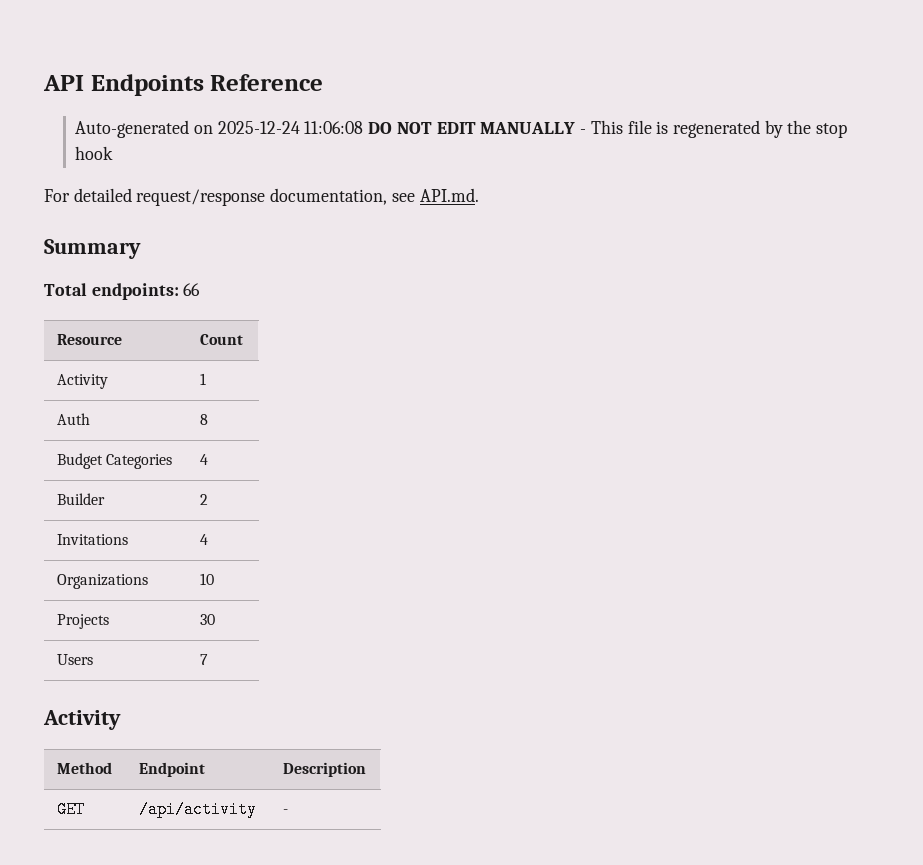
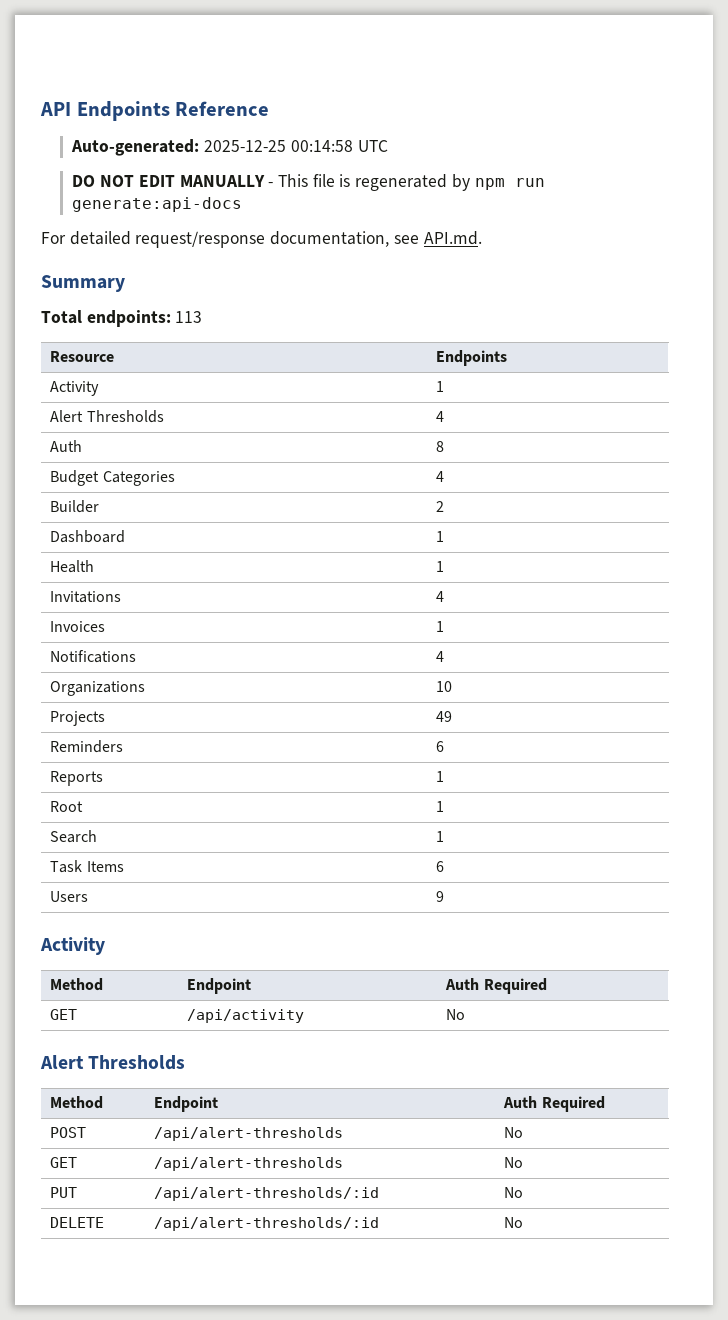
[75,120,364,138] Auto-generated on 2025-12-24 11:06:08 -> [71,139,388,156] Auto-generated: 2025-12-25 00:14:58 UTC //
[787,120,848,138] [75,146,114,160] the stop hook -> [474,178,545,190] [72,197,243,212] npm run generate:api-docs
[183,283,201,296] 66 -> [175,311,203,323] 113
[200,334,244,345] Count -> [436,350,508,366] Endpoints
(207, 379) none -> [50,410,164,423] [436,411,445,422] // Alert Thresholds | 4
[57,534,129,545] [200,534,209,545] [57,574,149,589] [200,573,215,585] [57,614,110,629] [200,614,216,625] Invitations | 4 // Organizations | 10 // Projects | 30 -> [50,530,126,543] [436,531,445,542] [50,560,95,573] [436,561,445,572] [50,591,122,603] [436,591,445,602] [50,621,106,632] [436,621,445,632] [50,650,137,663] [436,651,445,662] [50,681,146,696] [436,681,453,692] [50,711,106,726] [436,711,453,722] [50,740,124,753] [436,741,445,752] [50,771,104,786] [436,771,445,782] [50,801,84,812] [436,801,445,812] [50,830,98,843] [436,831,445,842] [50,860,124,873] [436,861,445,872] Dashboard | 1 // Health | 1 // Invitations | 4 // Invoices | 1 // Notifications | 4 // Organizations | 10 // Projects | 49 // Reminders | 6 // Reports | 1 // Root | 1 // Search | 1 // Task Items | 6
[200,654,209,665] 7 -> [436,891,445,902] 9
[283,762,367,777] Description -> [445,978,547,994] Auth Required
[283,809,289,814] - -> [446,1009,466,1020] [40,1055,186,1070] [50,1096,104,1109] [154,1096,219,1112] [503,1096,605,1112] [50,1127,87,1138] [154,1127,344,1141] [504,1127,524,1138] [50,1157,78,1168] [154,1157,344,1171] [504,1157,524,1168] [50,1187,78,1198] [154,1187,380,1201] [504,1187,524,1198] [50,1217,105,1228] [154,1217,380,1231] [504,1217,524,1228] No // Alert Thresholds // Method | Endpoint | Auth Required // POST | /api/alert-thresholds | No // GET | /api/alert-thresholds | No // PUT | /api/alert-thresholds/:id | No // DELETE | /api/alert-thresholds/:id | No

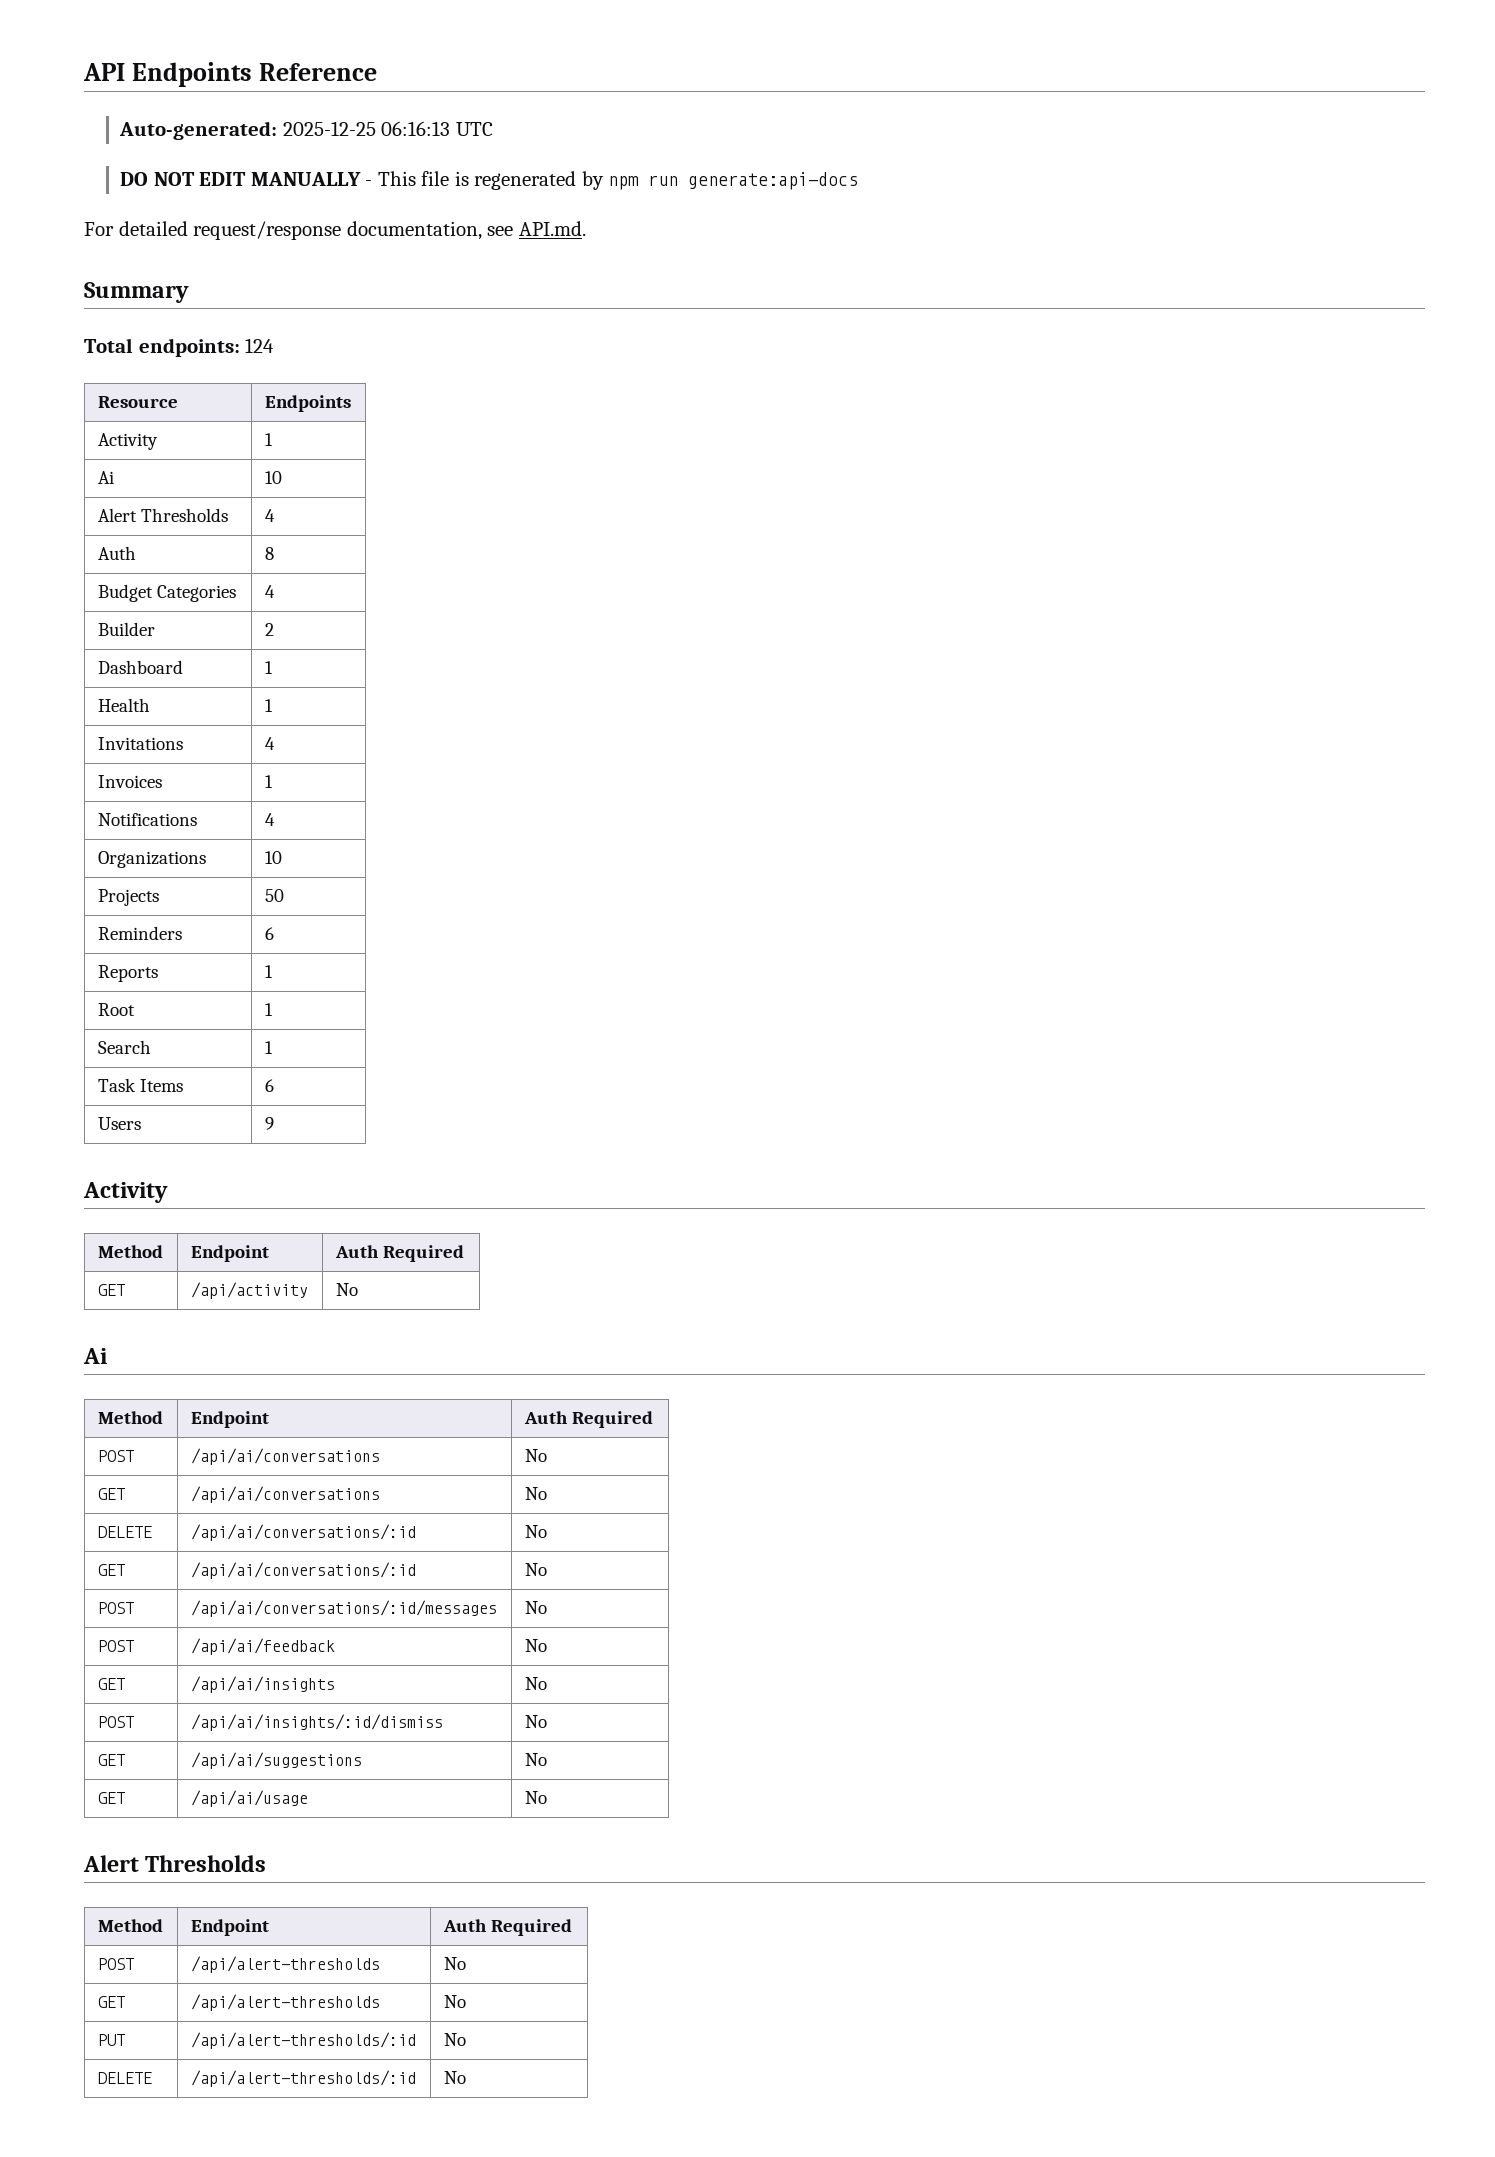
[290,140,353,152] 00:14:58 -> [381,121,451,136] 06:16:13
[175,311,203,323] 113 -> [245,338,275,353] 124
(445, 386) none -> [97,471,114,484] [264,471,282,484] // Ai | 10
[436,711,453,722] 49 -> [264,889,284,902] 50
(466, 1014) none -> [83,1348,108,1364] [97,1411,163,1424] [190,1411,269,1428] [523,1411,653,1428] [97,1450,134,1462] [190,1448,380,1465] [524,1449,547,1462] [97,1488,125,1500] [190,1486,380,1503] [524,1487,547,1500] [97,1526,152,1538] [190,1524,416,1541] [524,1525,547,1538] [97,1564,125,1576] [190,1562,416,1579] [524,1563,547,1576] [97,1602,134,1614] [190,1600,497,1617] [524,1601,547,1614] [97,1640,134,1652] [190,1638,335,1655] [524,1639,547,1652] [97,1678,125,1690] [190,1676,335,1693] [524,1677,547,1690] [97,1716,134,1728] [190,1714,443,1731] [524,1715,547,1728] [97,1754,125,1766] [190,1752,362,1769] [524,1753,547,1766] [97,1792,125,1804] [190,1790,308,1807] [524,1791,547,1804] // Ai // Method | Endpoint | Auth Required // POST | /api/ai/conversations | No // GET | /api/ai/conversations | No // DELETE | /api/ai/conversations/:id | No // GET | /api/ai/conversations/:id | No // POST | /api/ai/conversations/:id/messages | No // POST | /api/ai/feedback | No // GET | /api/ai/insights | No // POST | /api/ai/insights/:id/dismiss | No // GET | /api/ai/suggestions | No // GET | /api/ai/usage | No

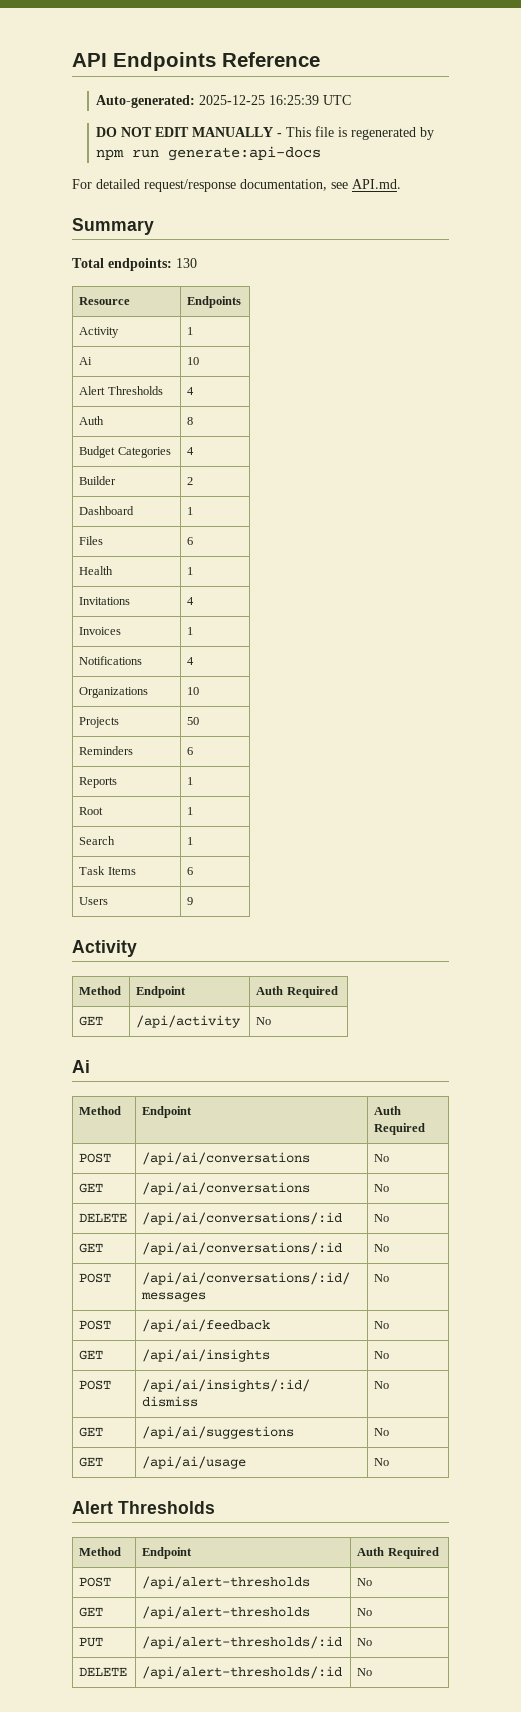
[381,121,451,136] 06:16:13 -> [269,95,320,105] 16:25:39
[245,338,275,353] 124 -> [176,258,197,268] 130
(273, 667) none -> [79,536,104,545] [187,537,194,545] // Files | 6

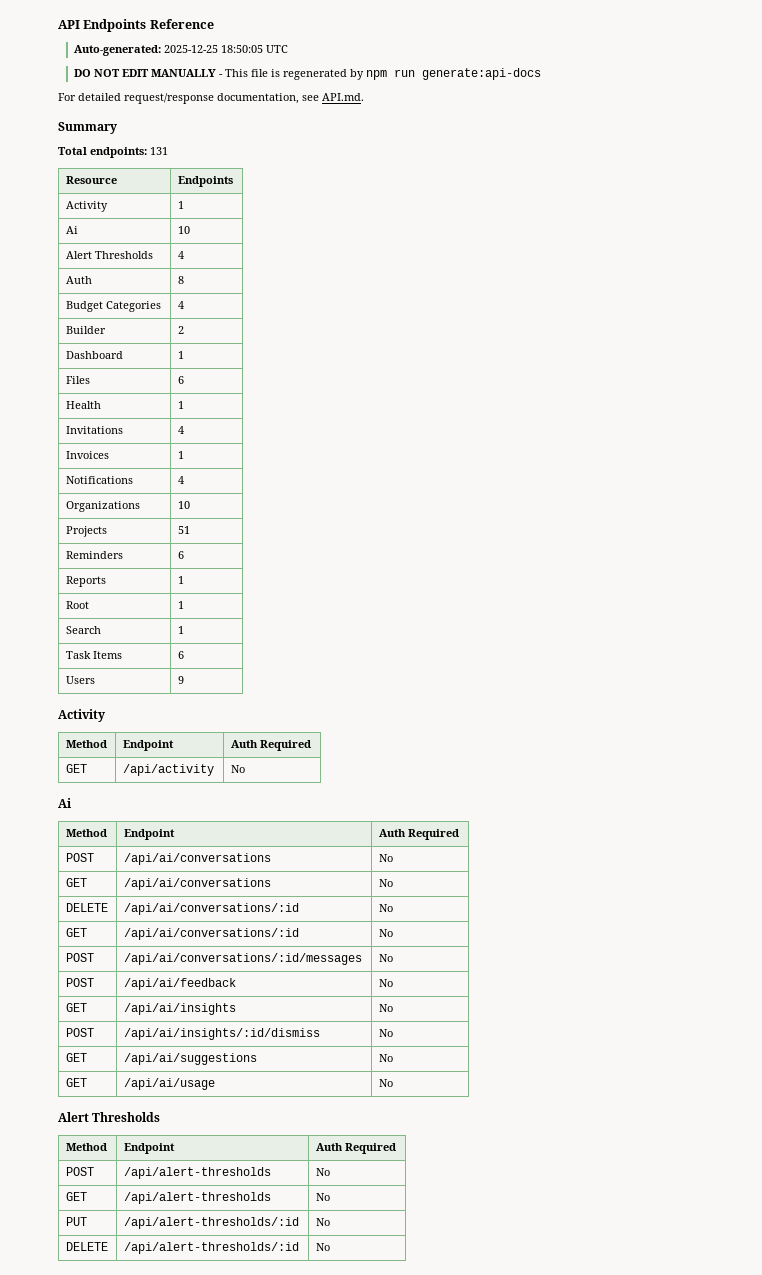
[269,95,320,105] 16:25:39 -> [220,45,263,53] 18:50:05
[176,258,197,268] 130 -> [150,147,168,155] 131
[187,717,200,725] 50 -> [177,526,190,534] 51

